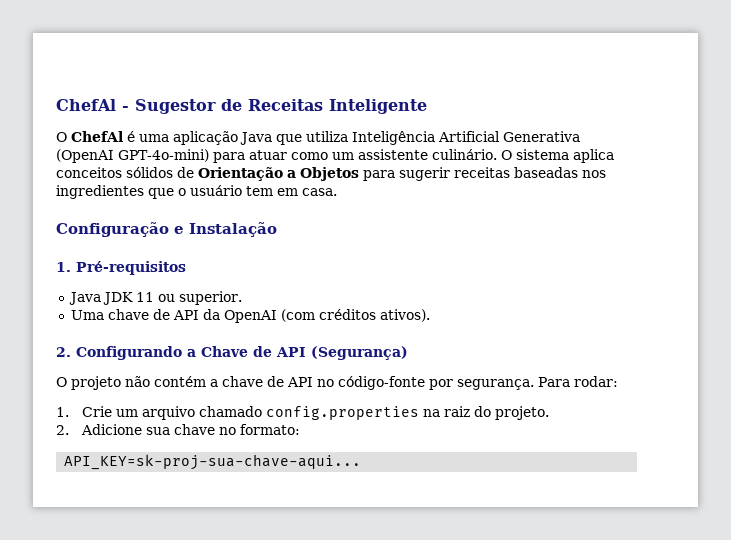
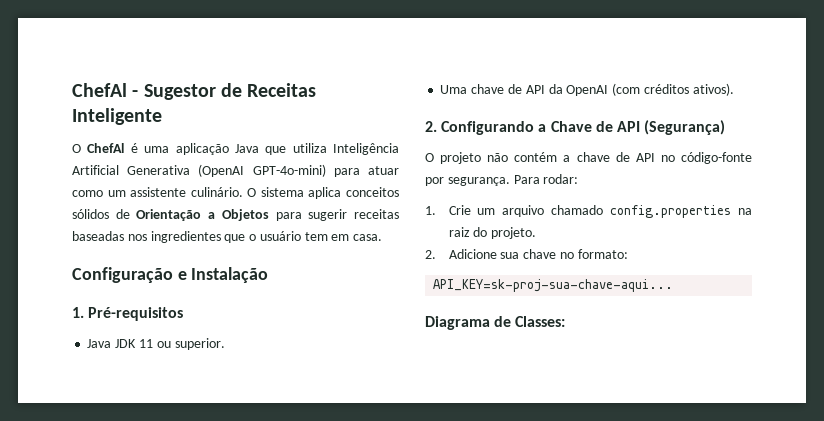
(362, 462) none -> [425,316,566,330] // Diagrama de Classes:

